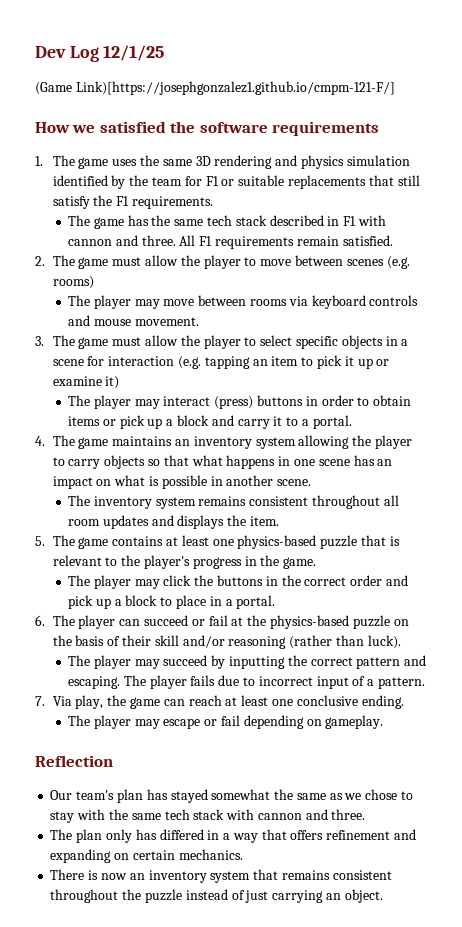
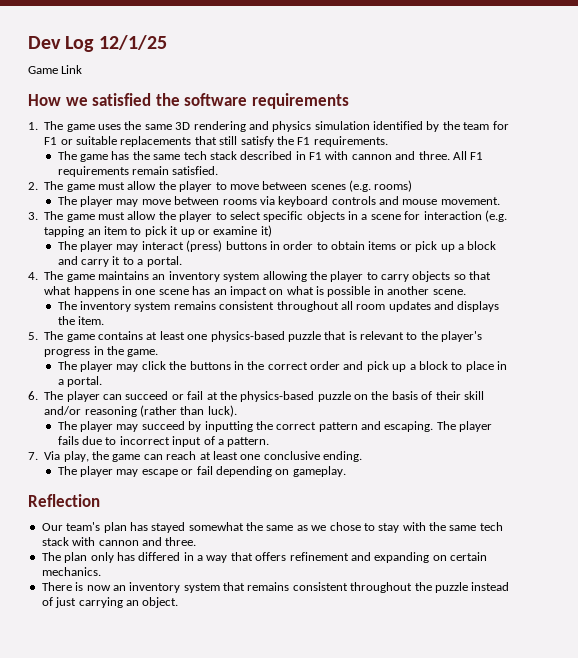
[35,81,395,95] (Game Link)[https://josephgonzalez1.github.io/cmpm-121-F/] -> [28,65,83,74] Game Link

